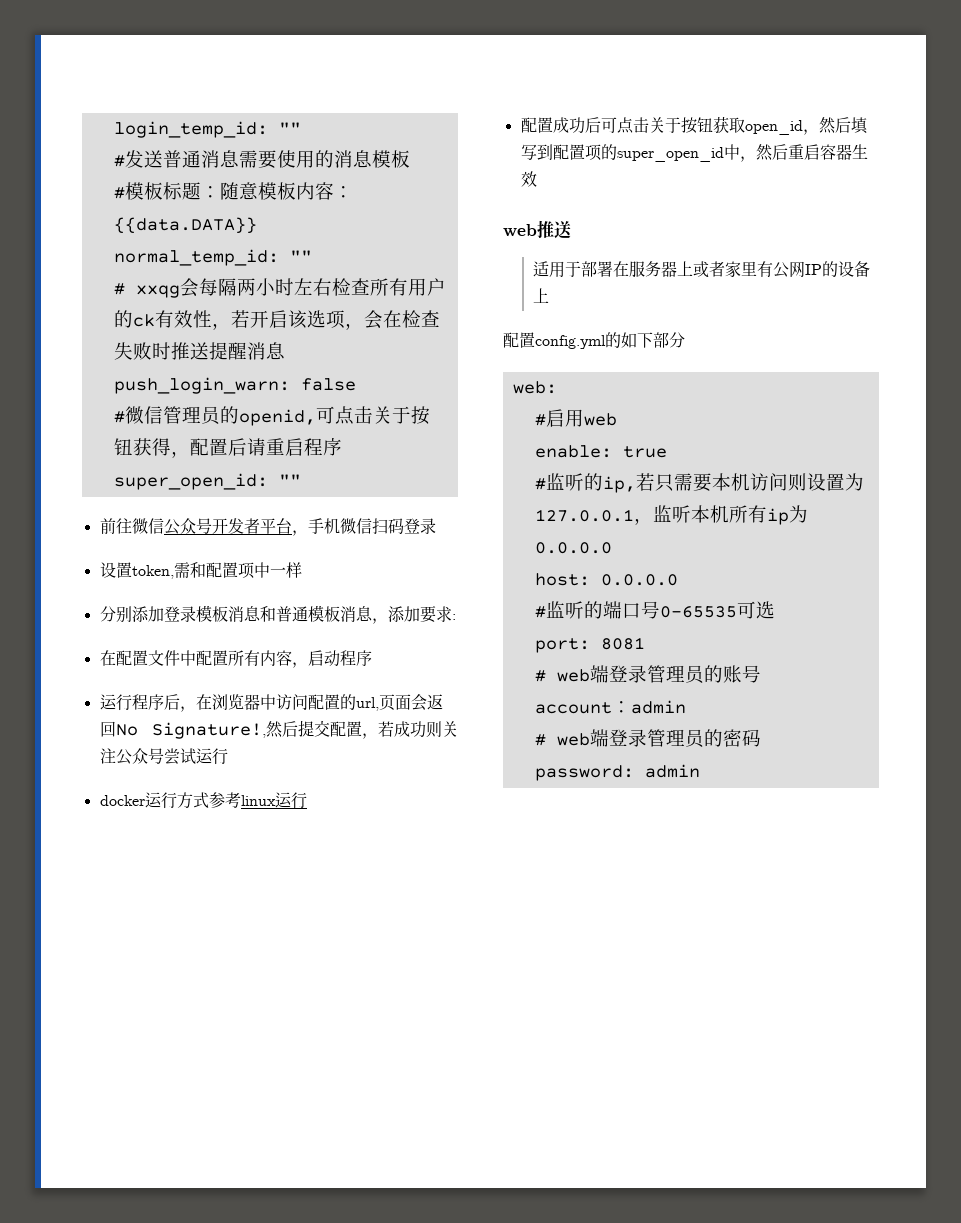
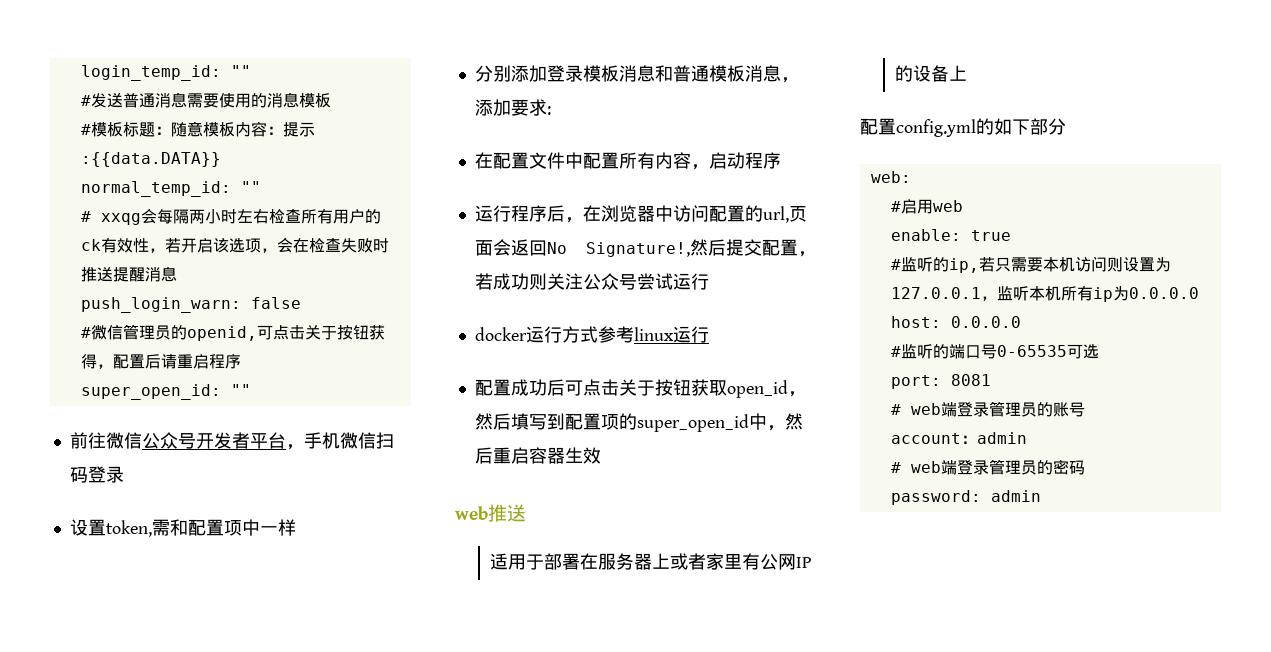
[113,217,257,234] {{data.DATA}} -> [282,122,315,137] [80,152,221,167] 提示:{{data.DATA}}

